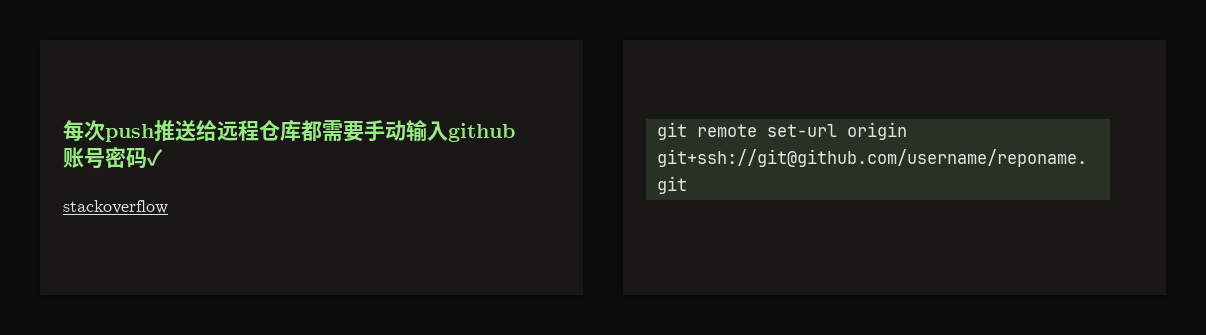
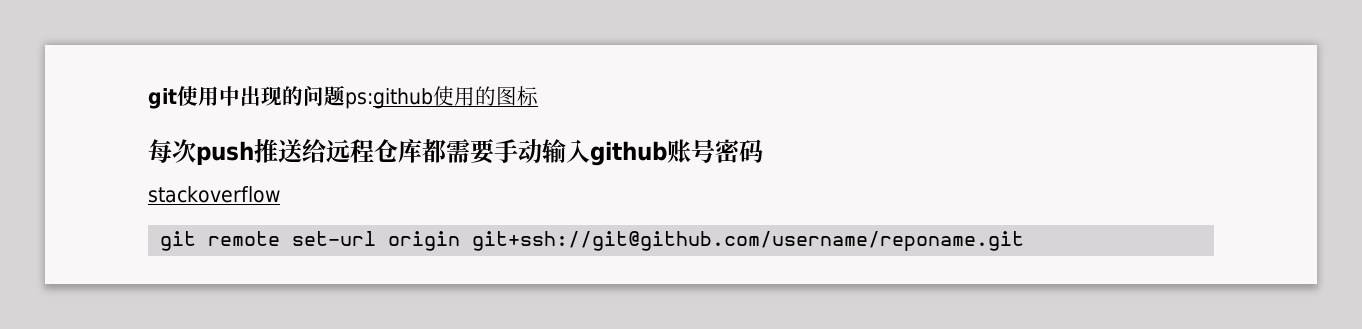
(63, 130) none -> [148,85,539,109] git使用中出现的问题ps:github使用的图标 //
[147,149,163,166] ✓ -> (763, 151) none

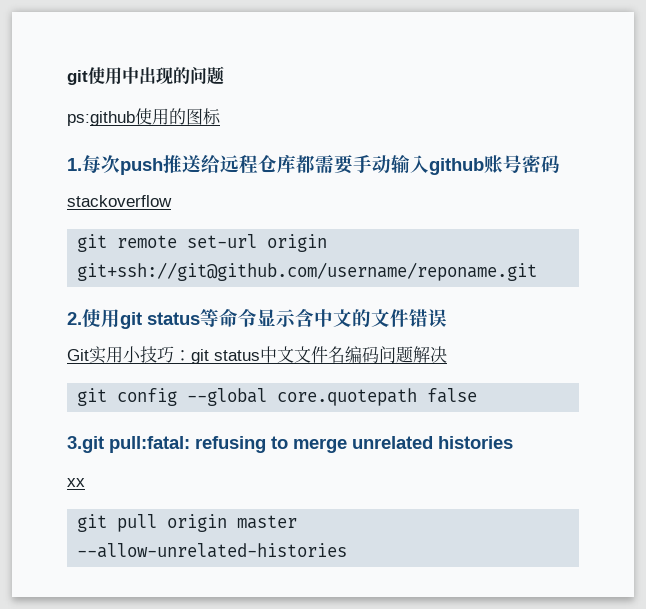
(345, 95) none -> (224, 75) //
(539, 96) none -> [67,158,82,171] 1.
(1025, 241) none -> [67,308,447,329] [67,346,447,364] [77,388,478,406] [67,436,513,453] [67,478,85,487] [77,514,298,532] [77,543,348,558] // 2.使用git status等命令显示含中文的文件错误 // Git实用小技巧：git status中文文件名编码问题解决 // git config --global core.quotepath false // 3.git pull:fatal: refusing to merge unrelated histories // xx // git pull origin master --allow-unrelated-histories

